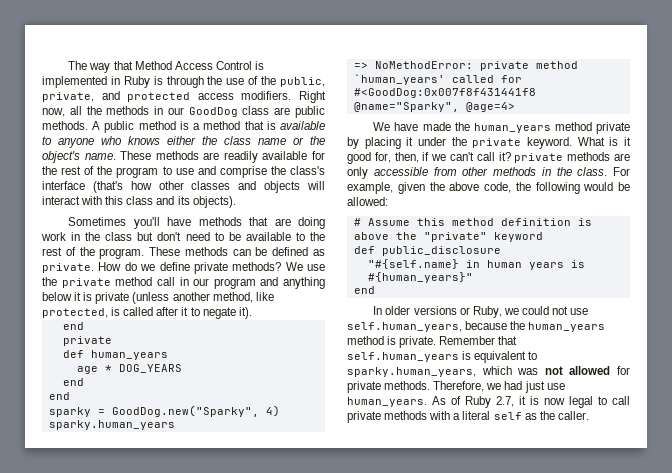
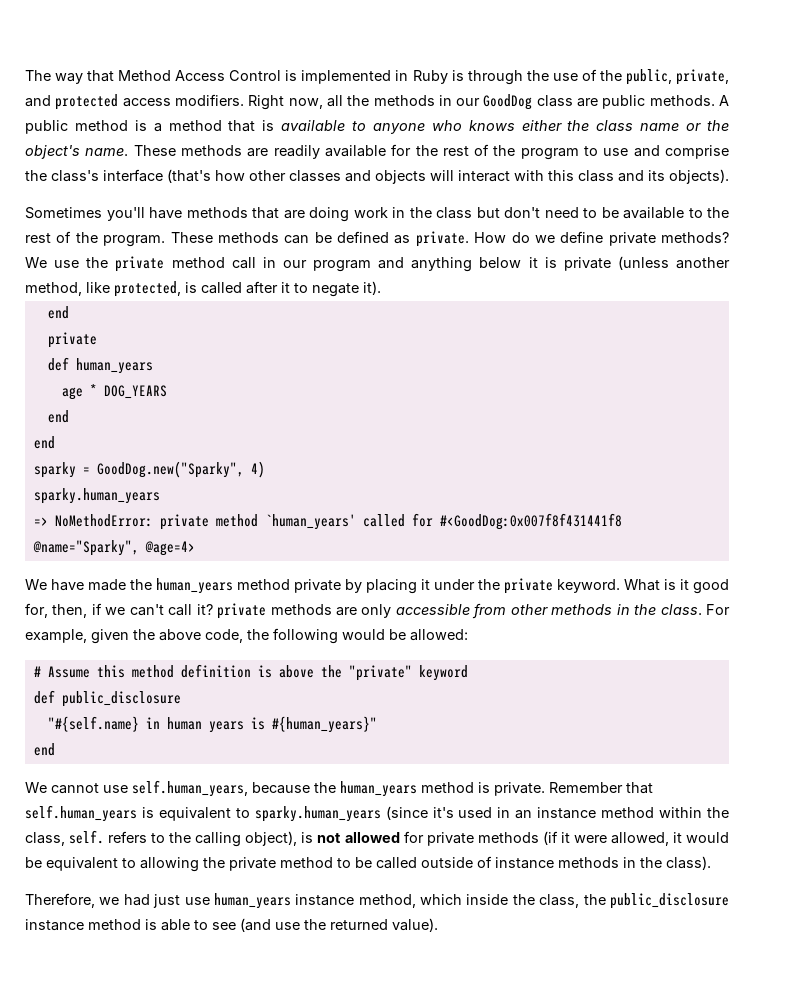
[373,306,569,318] In older versions or Ruby, we could not -> [25,782,99,794] We cannot
[347,366,630,377] [347,381,431,393] sparky.human_years, which was not allowed for private methods. -> [254,806,729,822] [25,830,729,847] [25,856,711,872] sparky.human_years (since it's used in an instance method within the class, self. refers to the calling object), is not allowed for private methods (if it were allowed, it would be equivalent to allowing the private method to be called outside of instance methods in the class). //
[347,396,630,408] [347,411,589,423] human_years. As of Ruby 2.7, it is now legal to call private methods with a literal self as the caller. -> [213,893,729,909] [25,918,438,932] human_years instance method, which inside the class, the public_disclosure instance method is able to see (and use the returned value).

